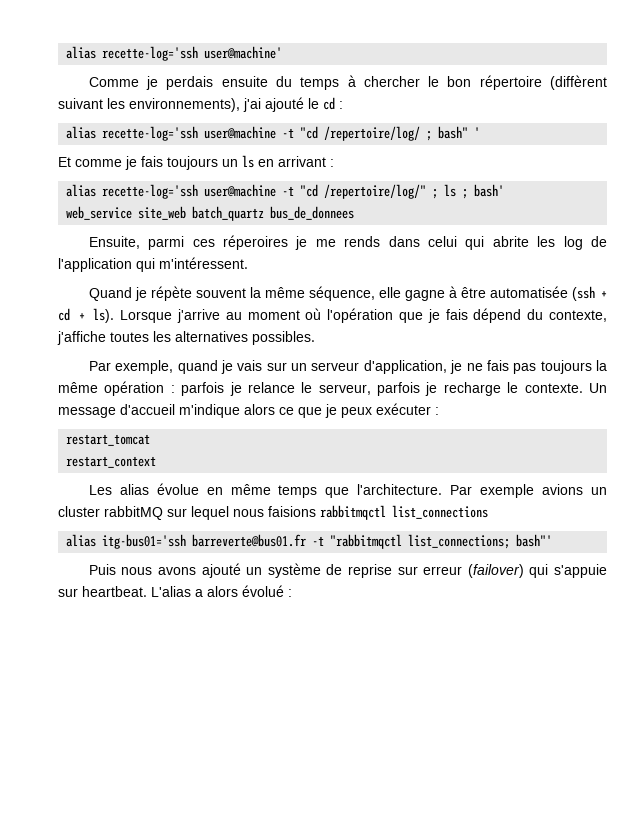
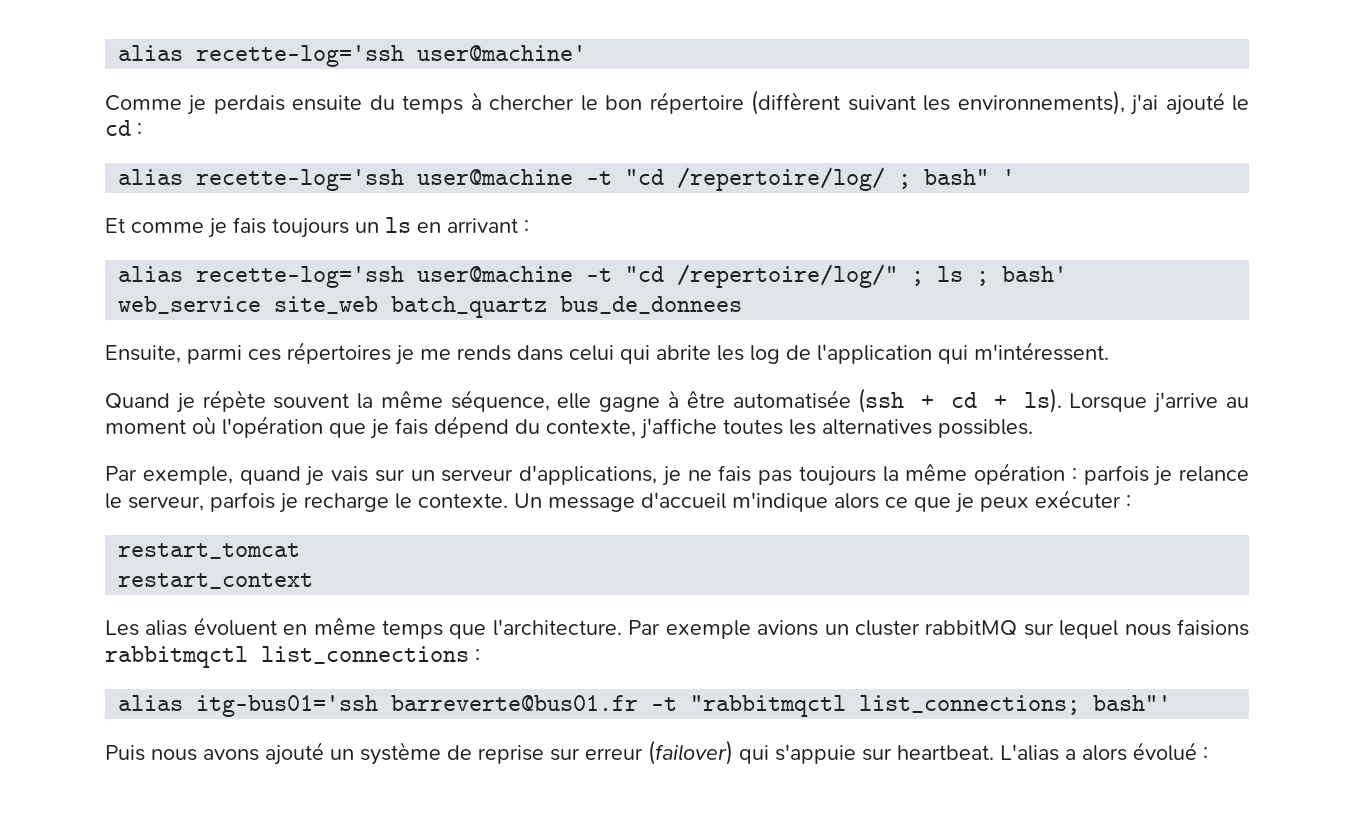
[223,235,289,250] réperoires -> [287,342,391,364] répertoires
[363,360,447,374] d'application, -> [519,465,657,485] d'applications,
[156,483,199,495] évolue -> [193,617,277,636] évoluent
(488, 512) none -> [475,649,480,662] :

